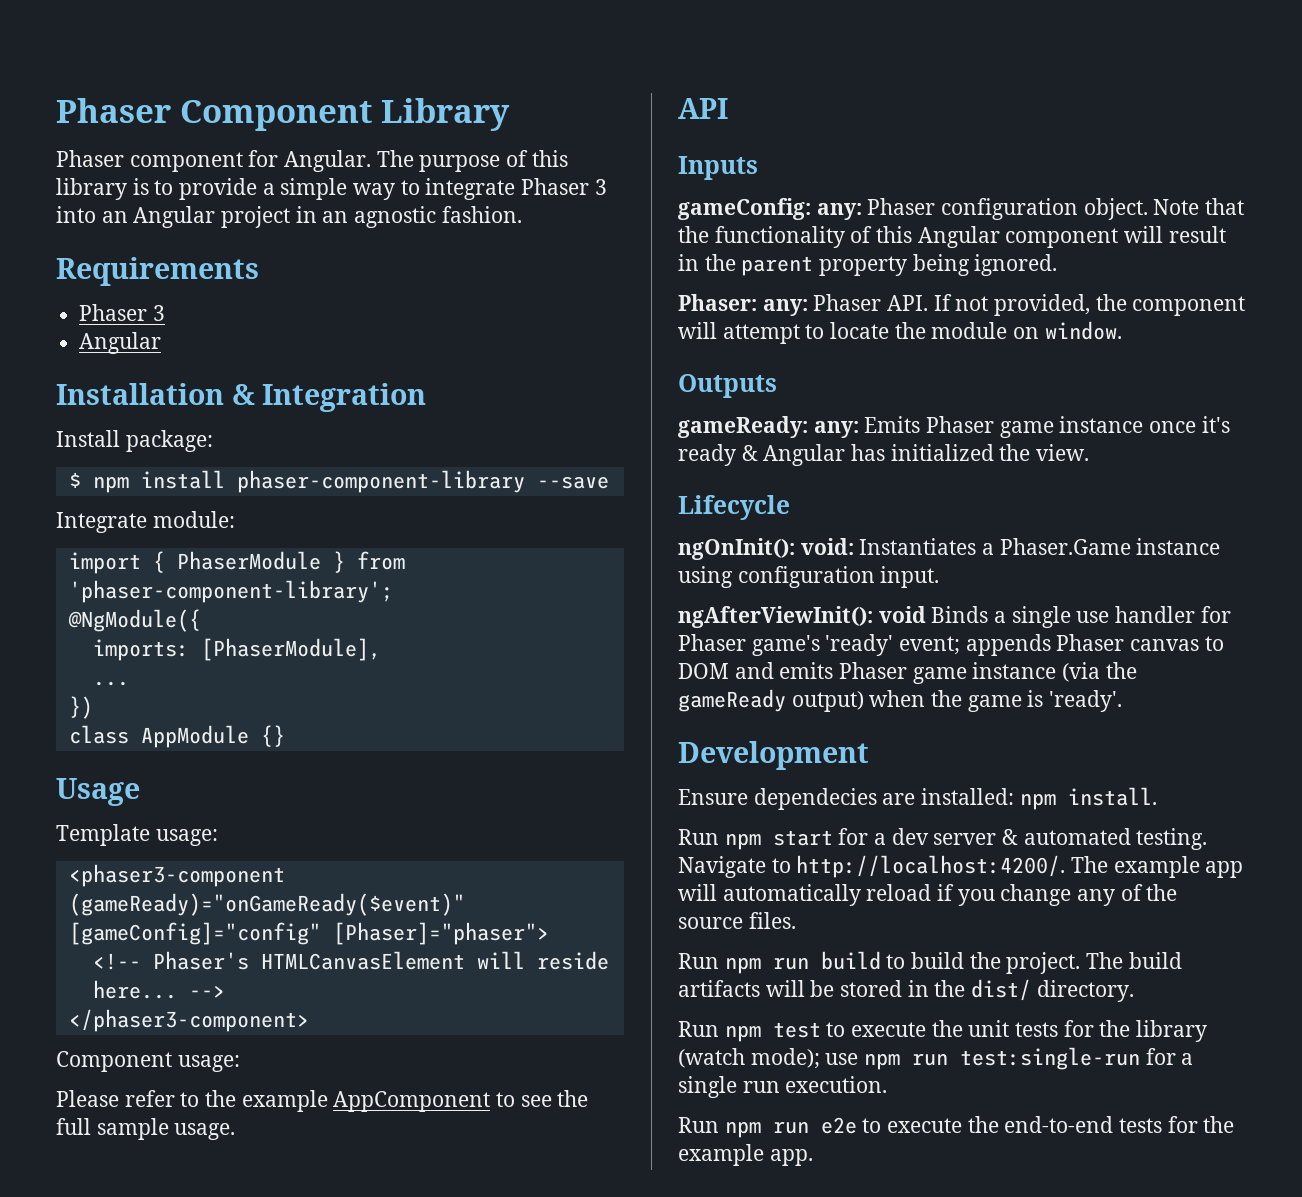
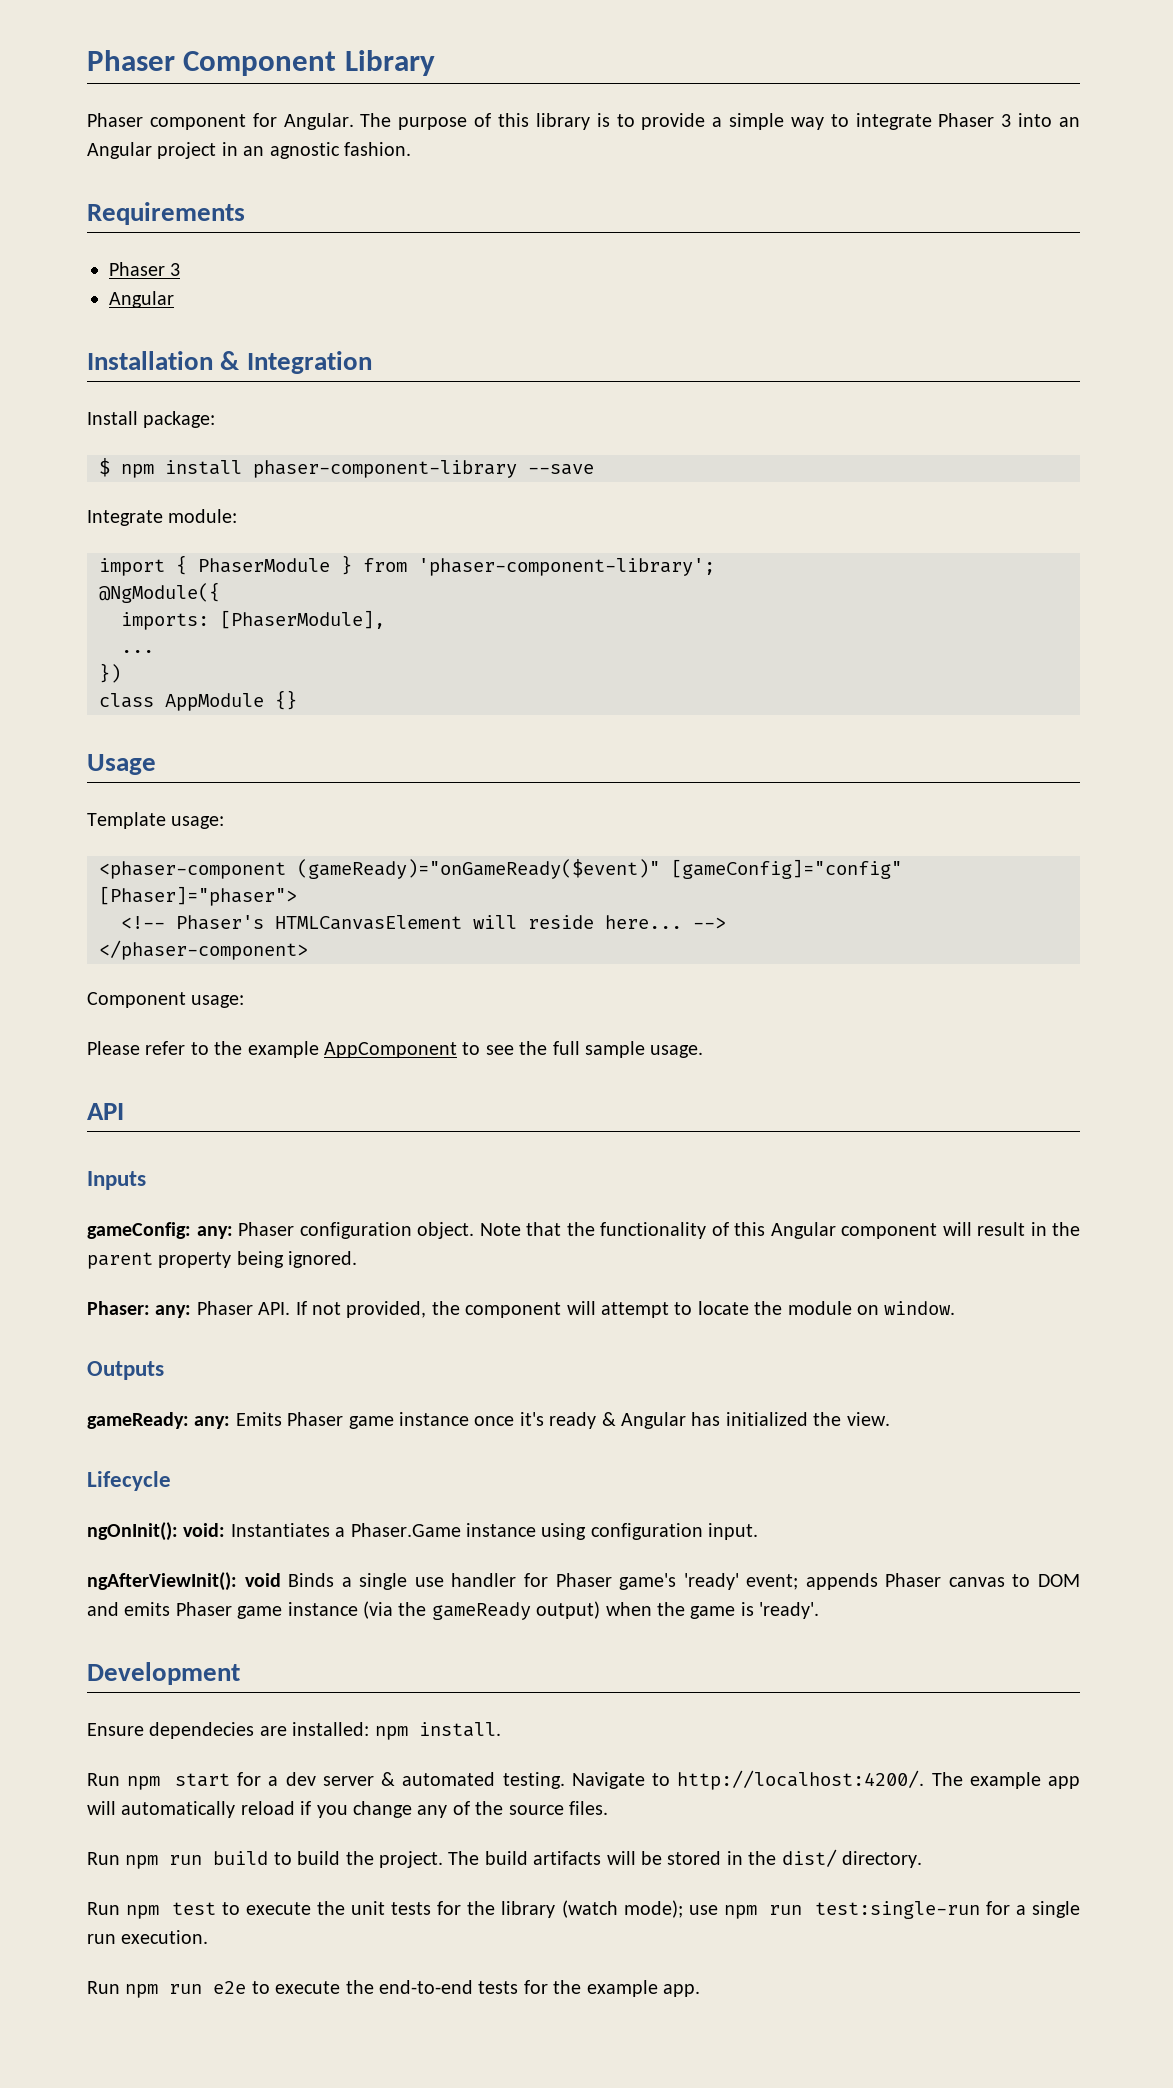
[68,864,285,887] <phaser3-component -> [99,861,286,879] <phaser-component
[68,1009,309,1032] </phaser3-component> -> [99,940,308,960] </phaser-component>

